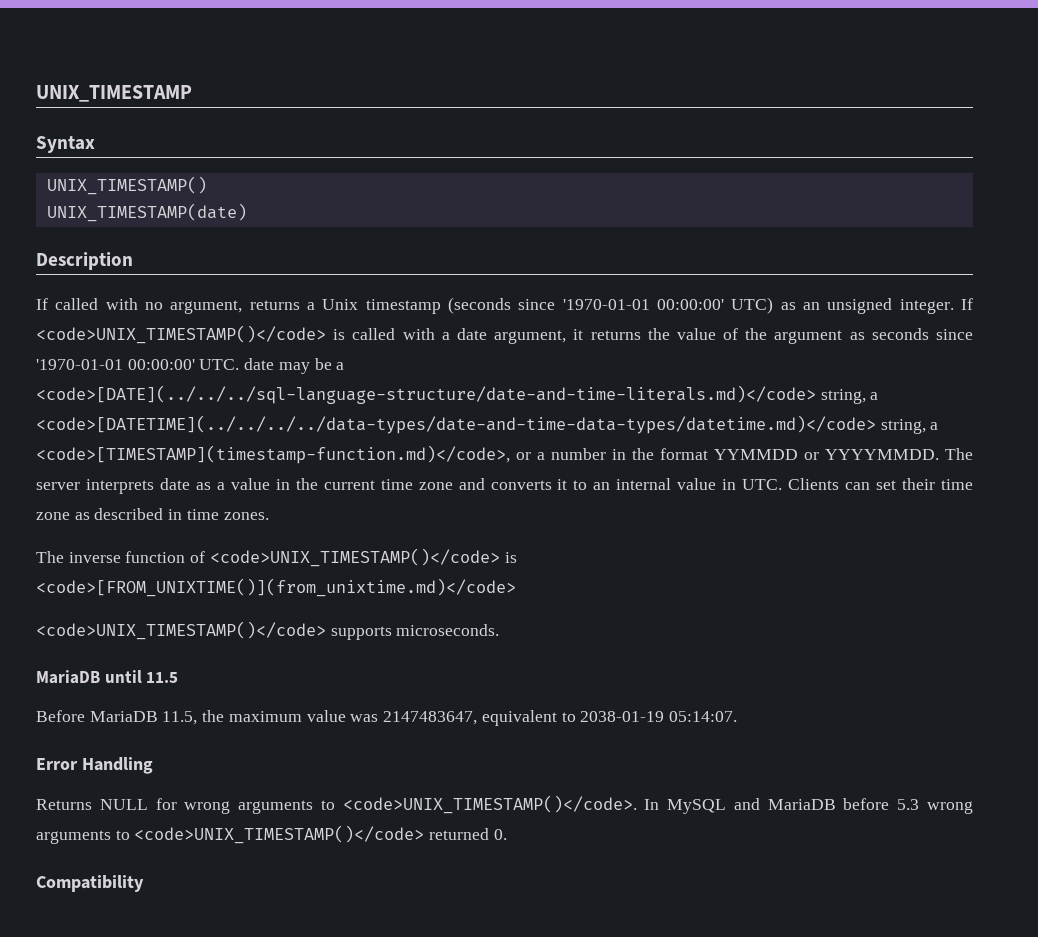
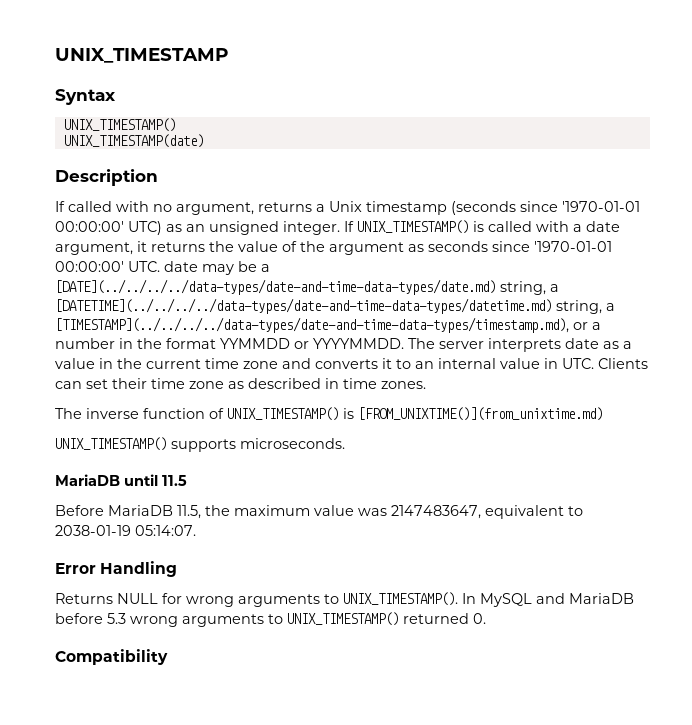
[36,325,326,344] <code>UNIX_TIMESTAMP()</code> -> [357,220,469,234] UNIX_TIMESTAMP()
[36,385,879,404] [36,415,939,434] [36,445,510,464] <code>[DATE](../../../sql-language-structure/date-and-time-literals.md)</code> string, a <code>[DATETIME](../../../../data-types/date-and-time-data-types/datetime.md)</code> string, a <code>[TIMESTAMP](timestamp-function.md)</code>, -> [55,279,559,295] [55,298,615,314] [55,317,569,333] [DATE](../../../../data-types/date-and-time-data-types/date.md) string, a [DATETIME](../../../../data-types/date-and-time-data-types/datetime.md) string, a [TIMESTAMP](../../../../data-types/date-and-time-data-types/timestamp.md),
[209,548,517,567] [36,578,516,597] [36,621,326,640] <code>UNIX_TIMESTAMP()</code> is <code>[FROM_UNIXTIME()](from_unixtime.md)</code> // <code>UNIX_TIMESTAMP()</code> -> [227,407,603,421] [55,437,167,451] UNIX_TIMESTAMP() is [FROM_UNIXTIME()](from_unixtime.md) // UNIX_TIMESTAMP()
[342,795,637,814] <code>UNIX_TIMESTAMP()</code>. -> [343,592,458,606] UNIX_TIMESTAMP().
[134,825,425,844] <code>UNIX_TIMESTAMP()</code> -> [287,612,399,626] UNIX_TIMESTAMP()

